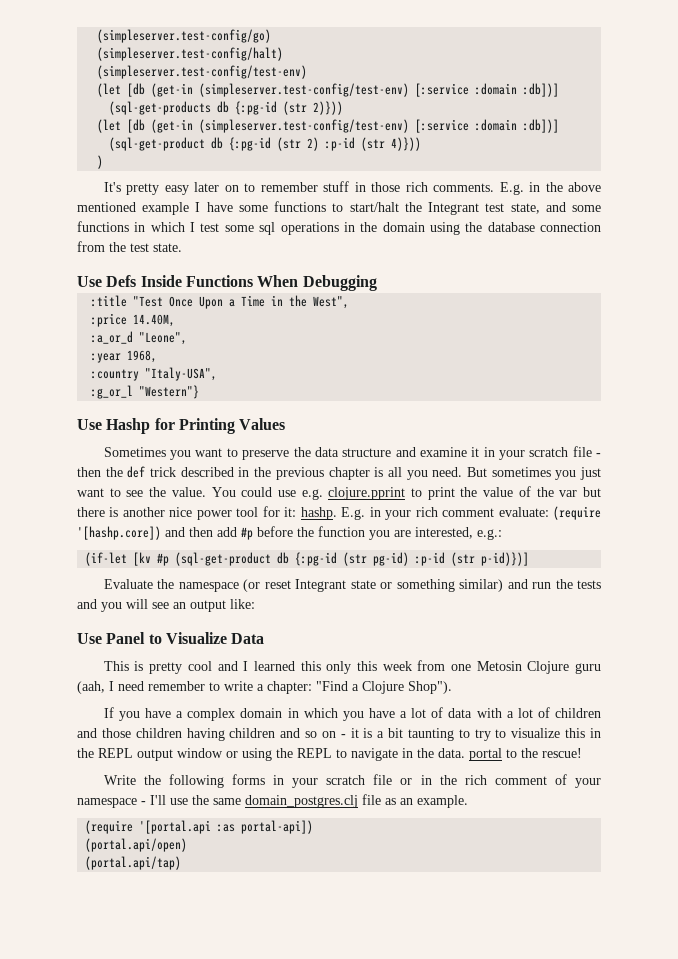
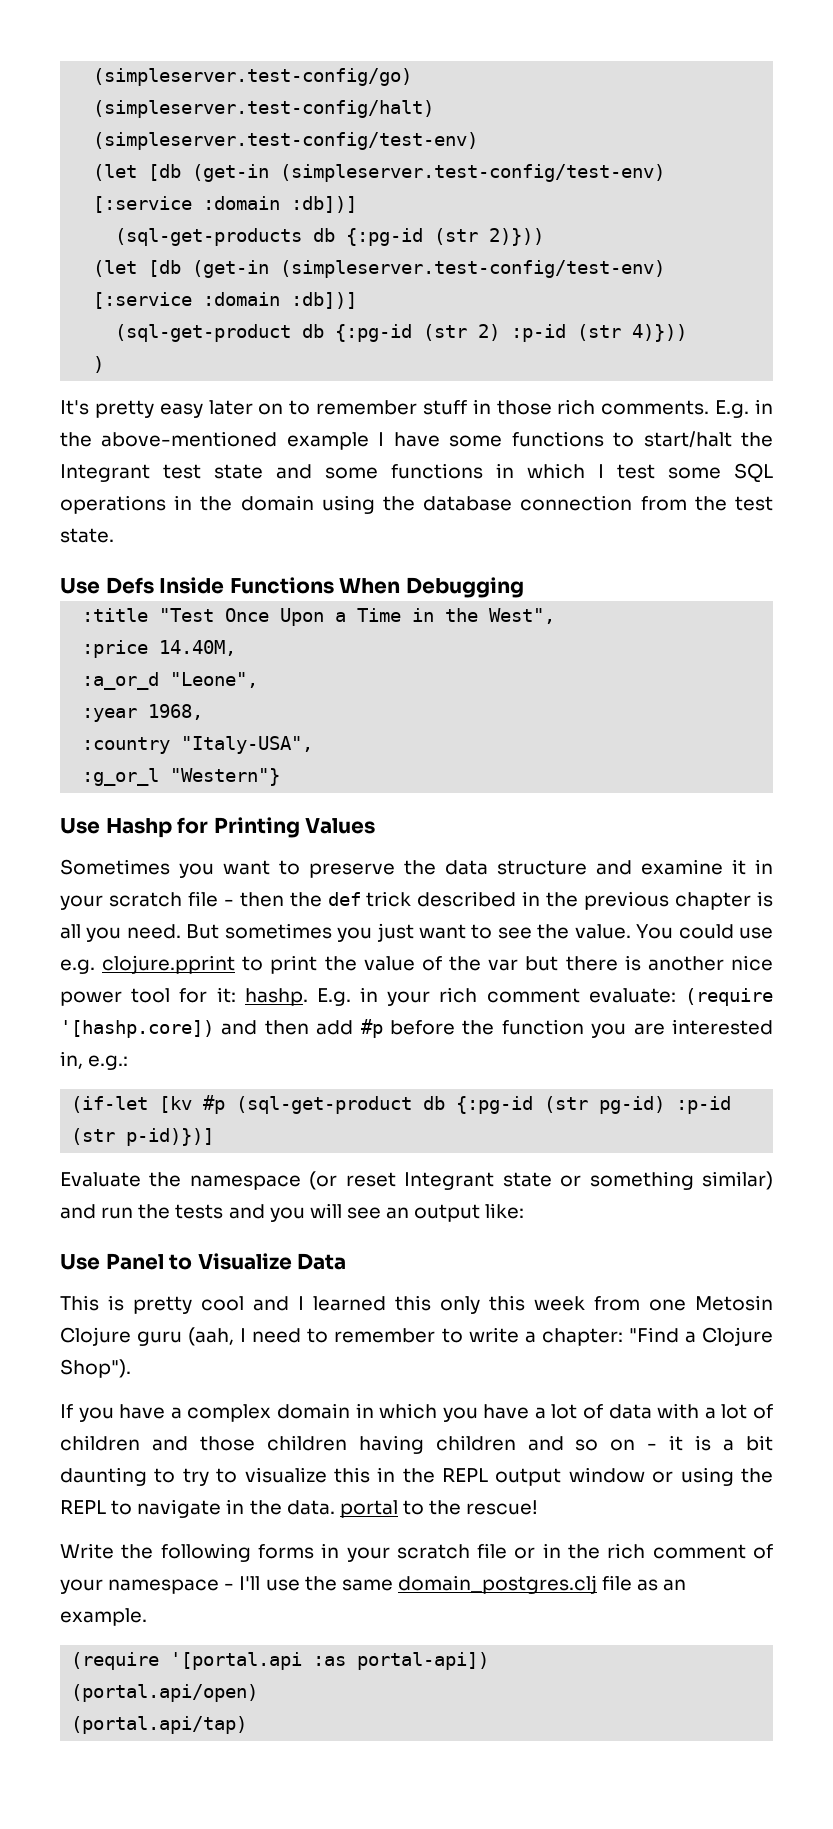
[568,182,601,192] [77,202,136,212] above mentioned -> [101,431,278,447] above-mentioned
[510,203,540,214] state, -> [214,464,263,479] state
[259,222,276,235] sql -> [734,463,773,483] SQL
[415,527,473,539] interested, -> [671,1019,773,1035] [60,1051,83,1069] interested in,
(144, 686) none -> [307,1328,329,1343] to
[407,728,454,741] taunting -> [60,1467,147,1486] daunting

